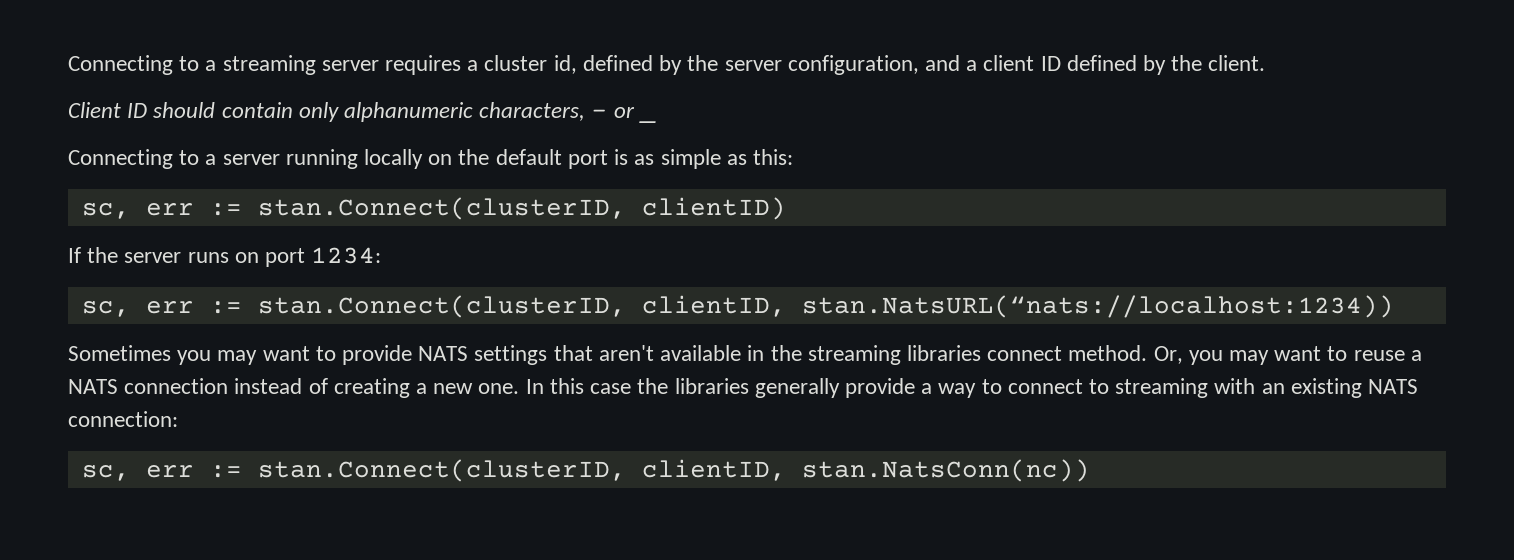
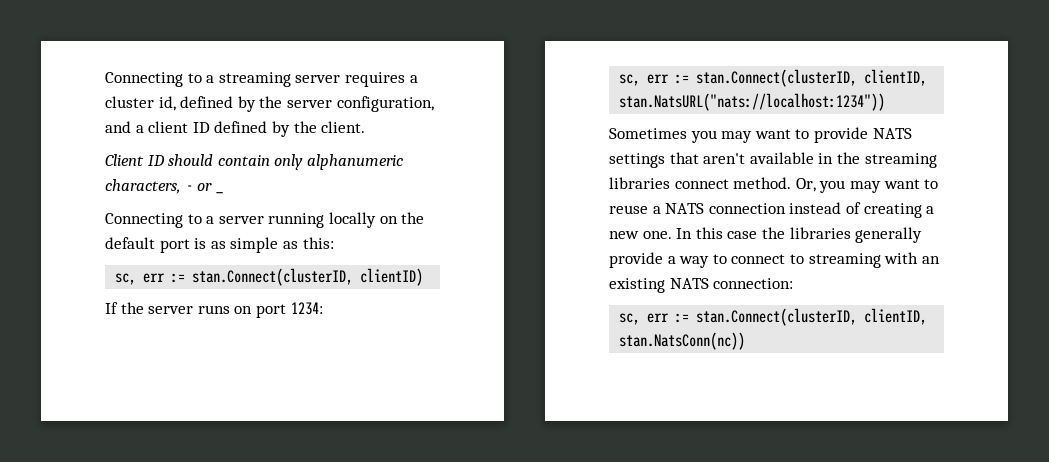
[801,295,1394,318] stan.NatsURL(“nats://localhost:1234)) -> [619,93,886,111] stan.NatsURL("nats://localhost:1234"))

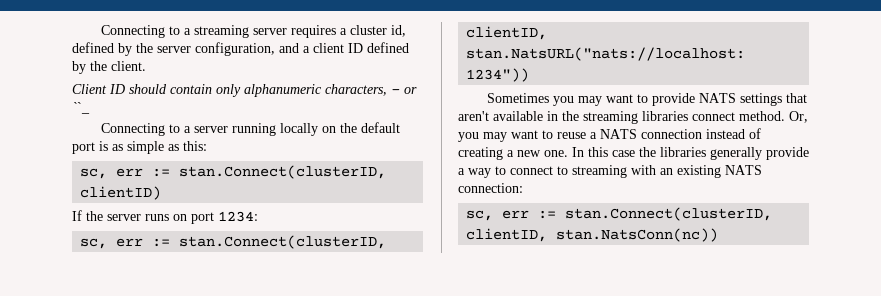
[215,191,223,194] _ -> [72,102,90,114] ``_

